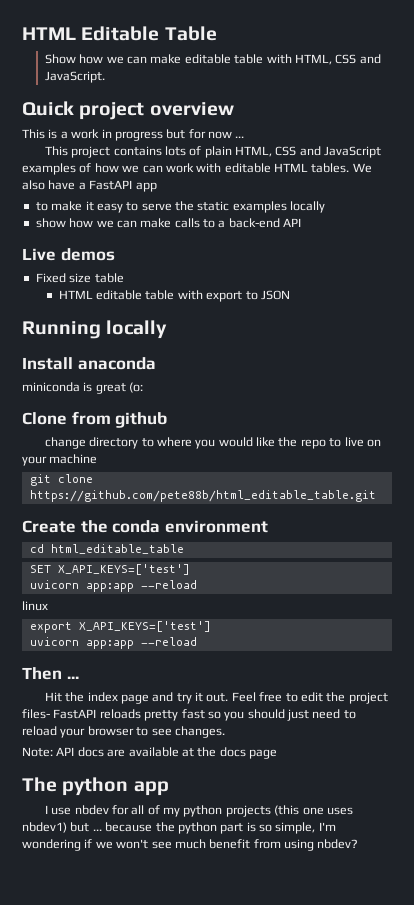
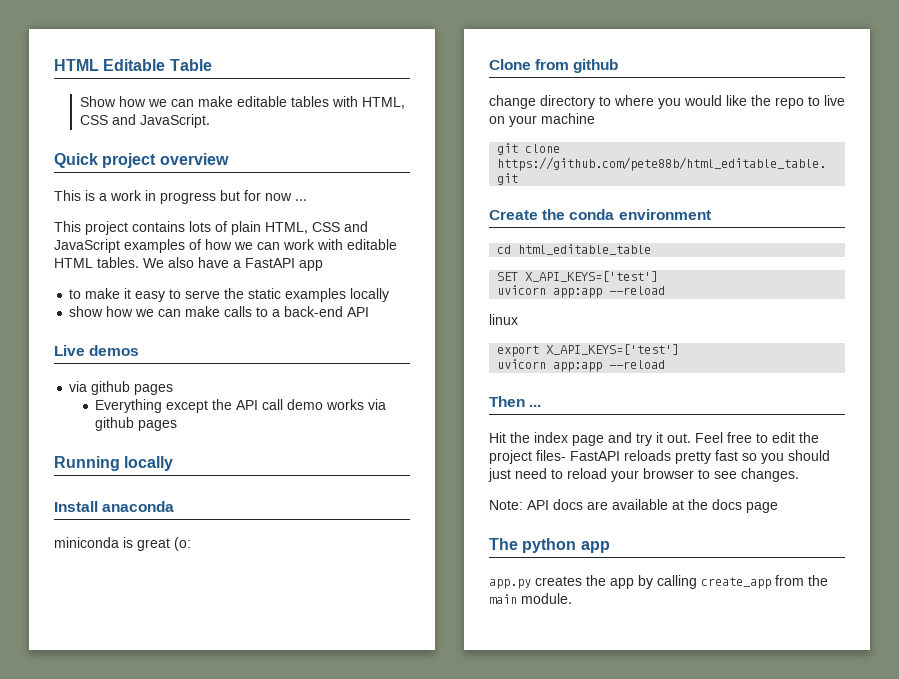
[234,54,264,64] table -> [290,96,329,107] tables
[35,273,124,283] [58,290,290,302] Fixed size table // HTML editable table with export to JSON -> [69,381,174,395] [95,399,387,413] [95,417,178,431] via github pages // Everything except the API call demo works via github pages
[44,805,353,817] [22,822,336,834] [22,839,359,851] I use nbdev for all of my python projects (this one uses nbdev1) but ... because the python part is so simple, I'm wondering if we won't see much benefit from using nbdev? -> [489,575,828,589] [489,593,572,604] app.py creates the app by calling create_app from the main module.

